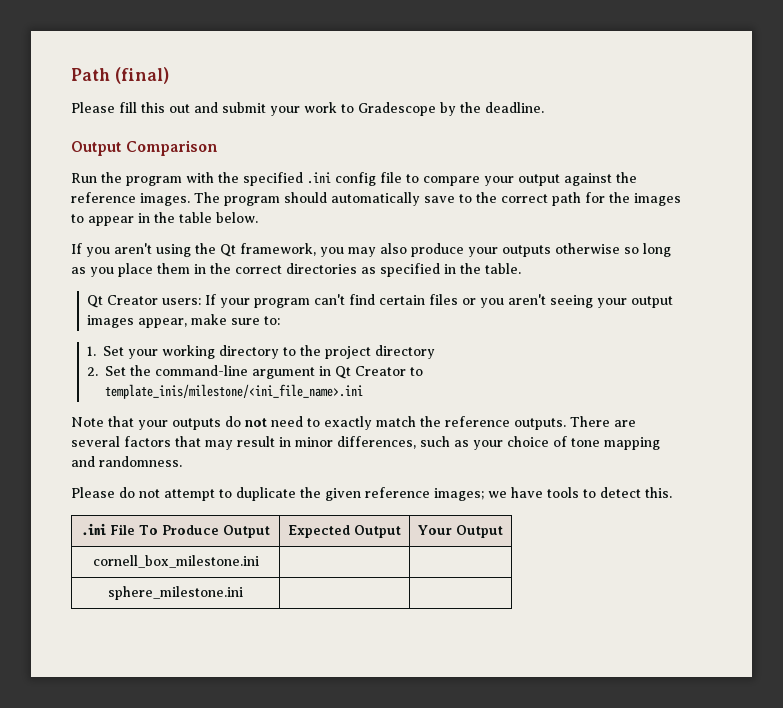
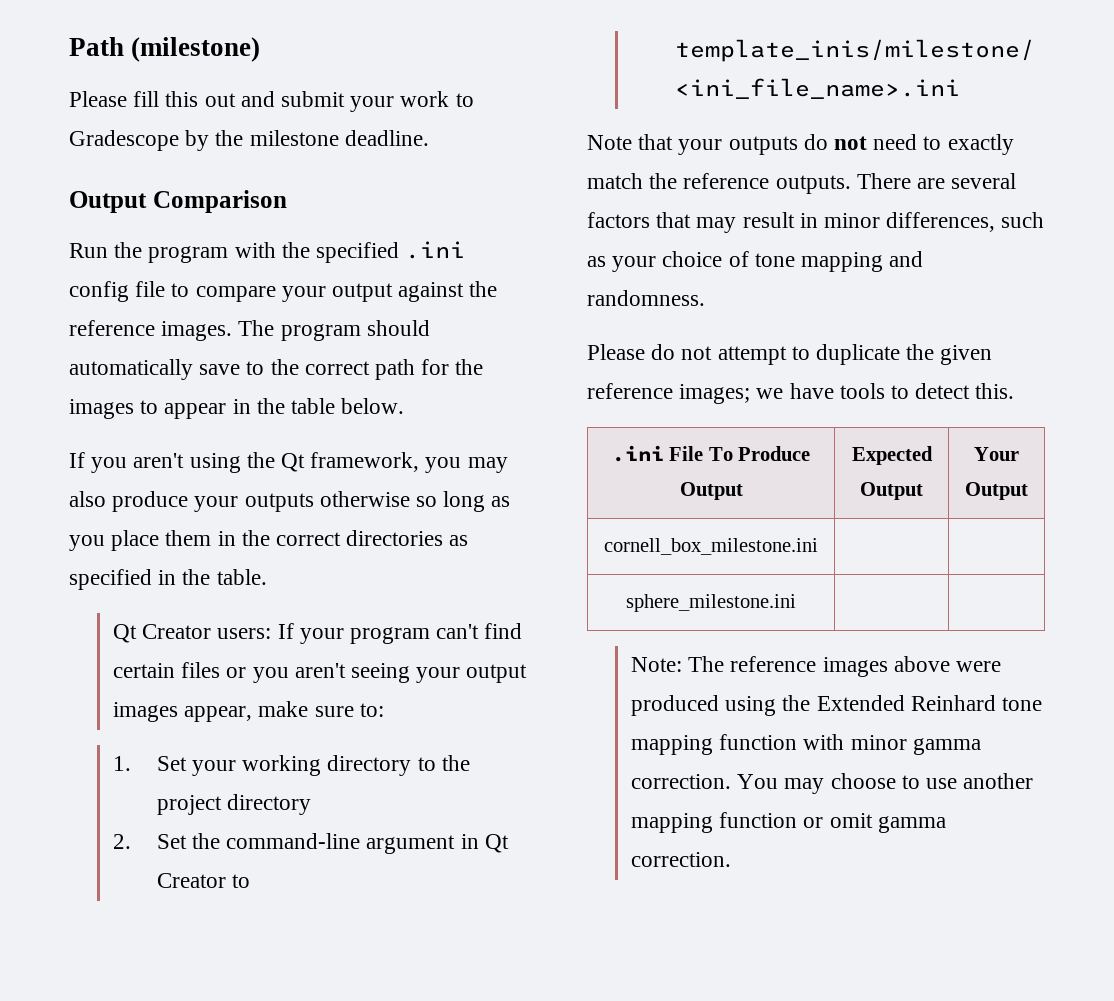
[114,67,169,84] (final) -> [131,37,261,62] (milestone)
(481, 107) none -> [249,130,339,146] milestone
(243, 593) none -> [630,656,1001,677] [630,695,1042,716] [630,734,981,755] [630,773,1034,794] [630,812,946,833] [630,852,731,867] // Note: The reference images above were produced using the Extended Reinhard tone mapping function with minor gamma correction. You may choose to use another mapping function or omit gamma correction.

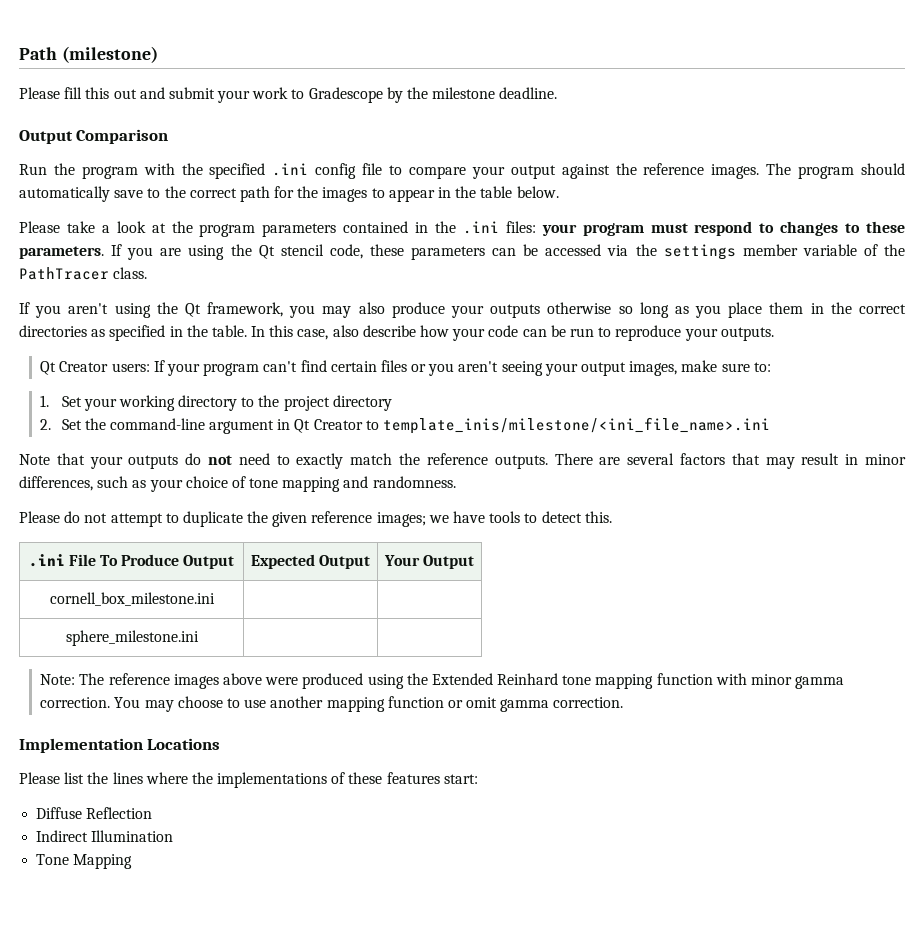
(405, 406) none -> [19,221,905,237] [19,244,906,260] [19,267,148,280] // Please take a look at the program parameters contained in the .ini files: your program must respond to changes to these parameters. If you are using the Qt stencil code, these parameters can be accessed via the settings member variable of the PathTracer class.
(267, 577) none -> [251,325,774,341] In this case, also describe how your code can be run to reproduce your outputs.
[112,702,253,722] images appear, -> [629,361,678,376] images,
(731, 859) none -> [19,738,221,753] [19,772,478,788] [36,807,153,819] [36,830,174,842] [36,854,133,869] // Implementation Locations // Please list the lines where the implementations of these features start: // Diffuse Reflection // Indirect Illumination // Tone Mapping

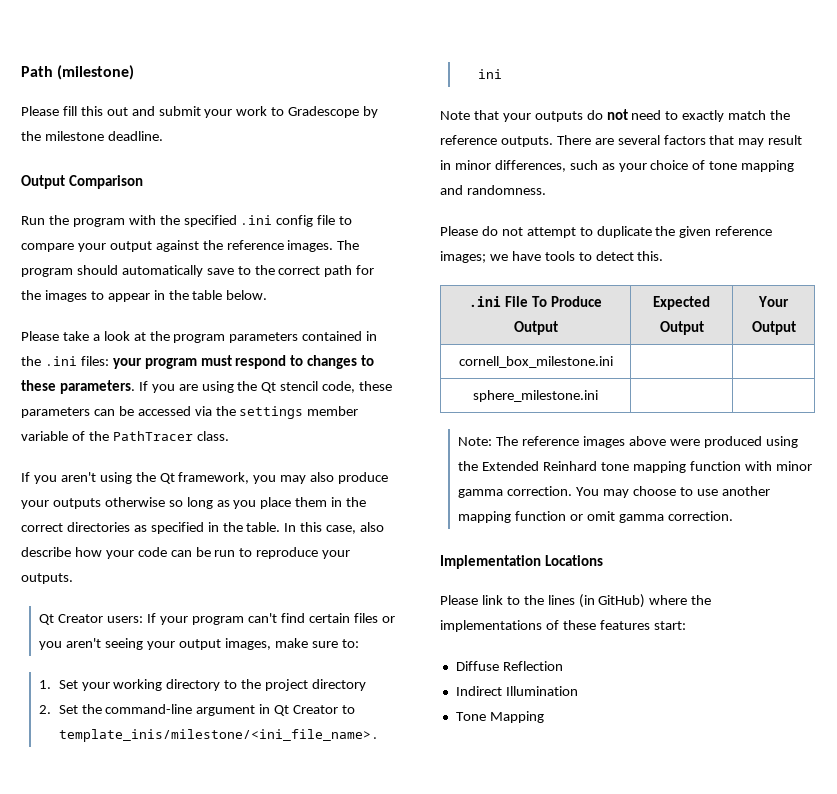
[64,772,143,784] list the lines -> [481,594,646,608] link to the lines (in GitHub)

